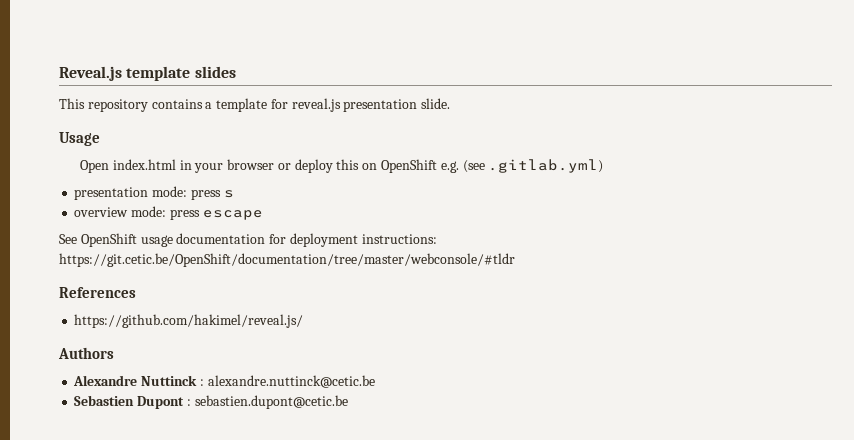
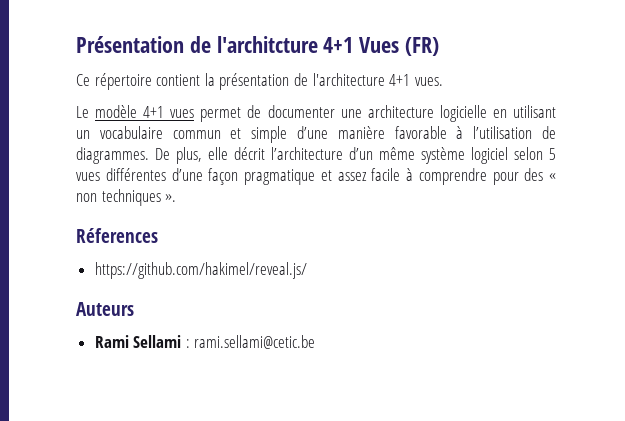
[59,66,236,81] [59,98,451,112] [59,132,100,146] [80,159,604,173] [74,186,234,200] [74,206,263,220] [59,233,437,247] [59,253,515,267] [59,287,136,298] [74,314,304,328] [58,347,114,359] [73,375,375,388] [74,395,348,409] Reveal.js template slides // This repository contains a template for reveal.js presentation slide. // Usage // Open index.html in your browser or deploy this on OpenShift e.g. (see .gitlab.yml) // presentation mode: press s // overview mode: press escape // See OpenShift usage documentation for deployment instructions: https://git.cetic.be/OpenShift/documentation/tree/master/webconsole/#tldr // References // https://github.com/hakimel/reveal.js/ // Authors // Alexandre Nuttinck : alexandre.nuttinck@cetic.be // Sebastien Dupont : sebastien.dupont@cetic.be -> [76,36,440,56] [76,73,443,90] [76,105,556,122] [76,126,556,143] [76,147,556,164] [76,168,556,185] [76,189,177,206] [76,228,158,243] [94,262,307,279] [76,302,134,316] [94,335,316,349] Présentation de l'architcture 4+1 Vues (FR) // Ce répertoire contient la présentation de l'architecture 4+1 vues. // Le modèle 4+1 vues permet de documenter une architecture logicielle en utilisant un vocabulaire commun et simple d’une manière favorable à l’utilisation de diagrammes. De plus, elle décrit l’architecture d’un même système logiciel selon 5 vues différentes d’une façon pragmatique et assez facile à comprendre pour des « non techniques ». // Réferences // https://github.com/hakimel/reveal.js/ // Auteurs // Rami Sellami : rami.sellami@cetic.be

